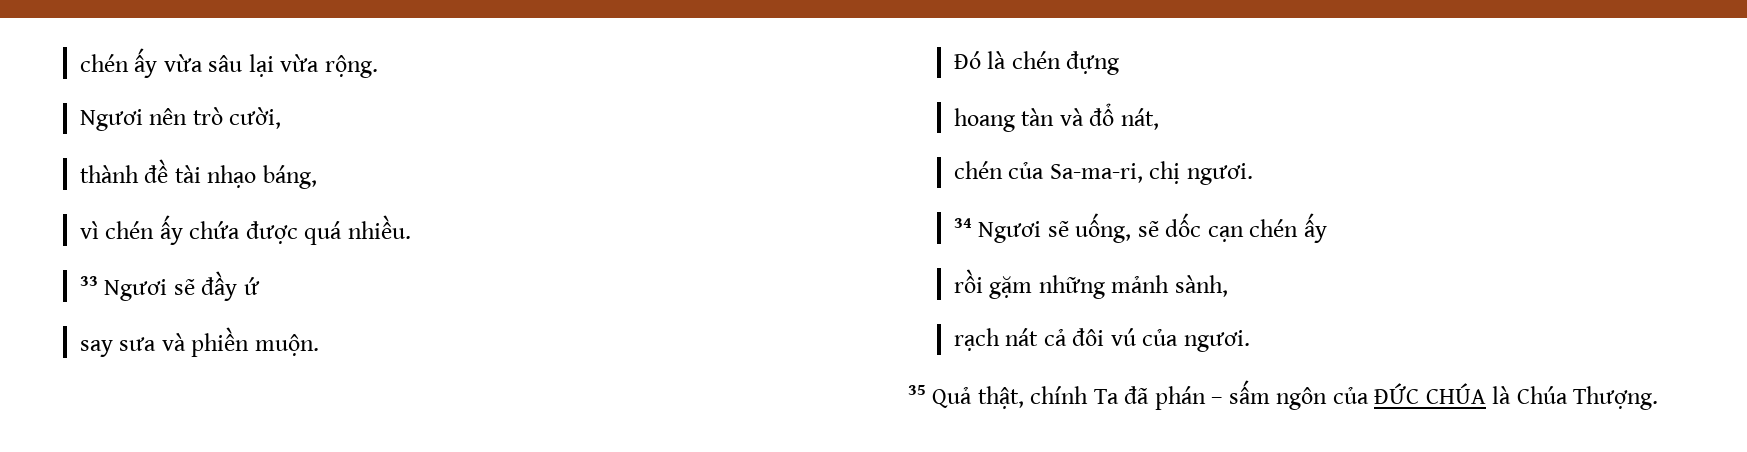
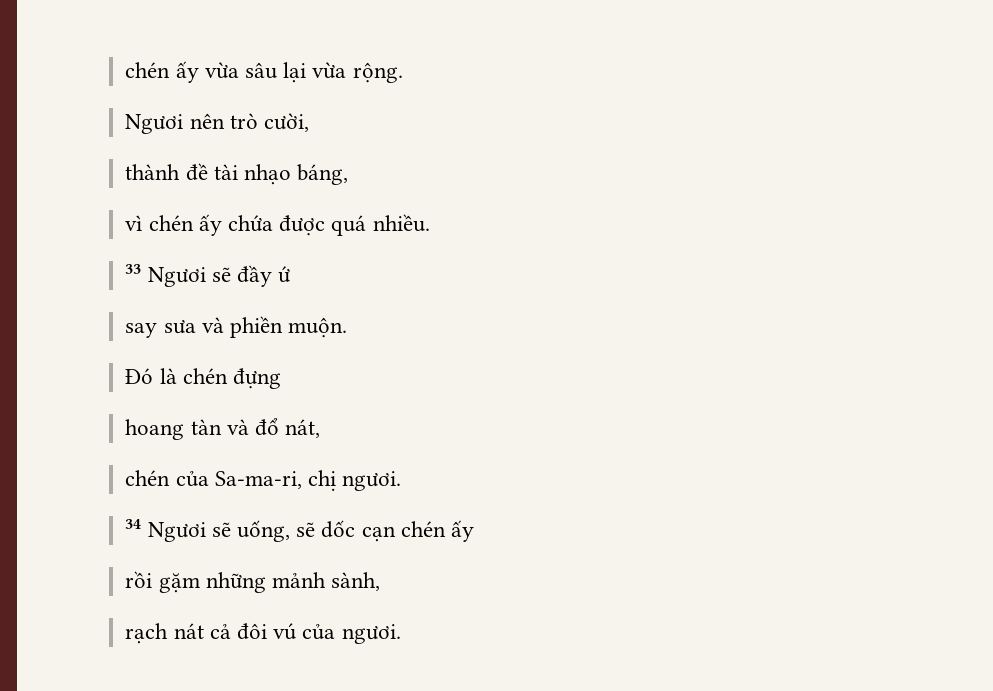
[908,380,1659,410] // 35 Quả thật, chính Ta đã phán – sấm ngôn của ĐỨC CHÚA là Chúa Thượng. -> (401, 634) none

